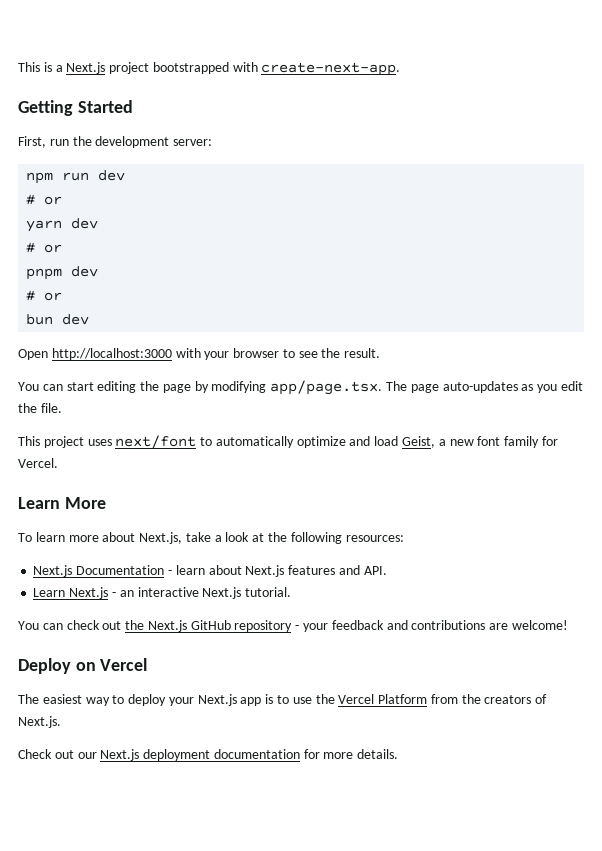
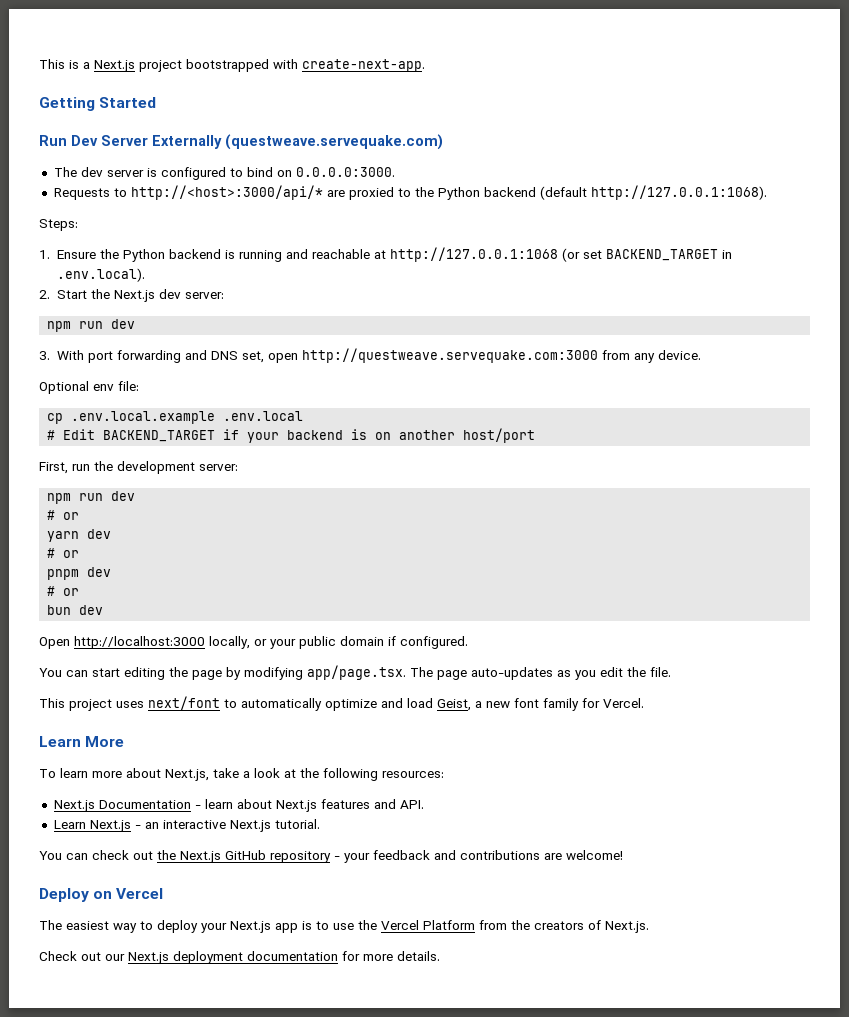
(133, 106) none -> [39,134,443,150] [53,167,395,180] [53,185,767,200] [39,219,78,231] [39,247,732,262] [56,268,145,282] [39,289,224,302] [47,319,136,332] [39,348,701,363] [39,381,139,394] [47,411,304,424] [47,428,536,443] // Run Dev Server Externally (questweave.servequake.com) // The dev server is configured to bind on 0.0.0.0:3000. // Requests to http://<host>:3000/api/* are proxied to the Python backend (default http://127.0.0.1:1068). // Steps: // 1. Ensure the Python backend is running and reachable at http://127.0.0.1:1068 (or set BACKEND_TARGET in .env.local). // 2. Start the Next.js dev server: // npm run dev // 3. With port forwarding and DNS set, open http://questweave.servequake.com:3000 from any device. // Optional env file: // cp .env.local.example .env.local // # Edit BACKEND_TARGET if your backend is on another host/port
[175,348,381,360] with your browser to see the result. -> [209,636,468,649] locally, or your public domain if configured.

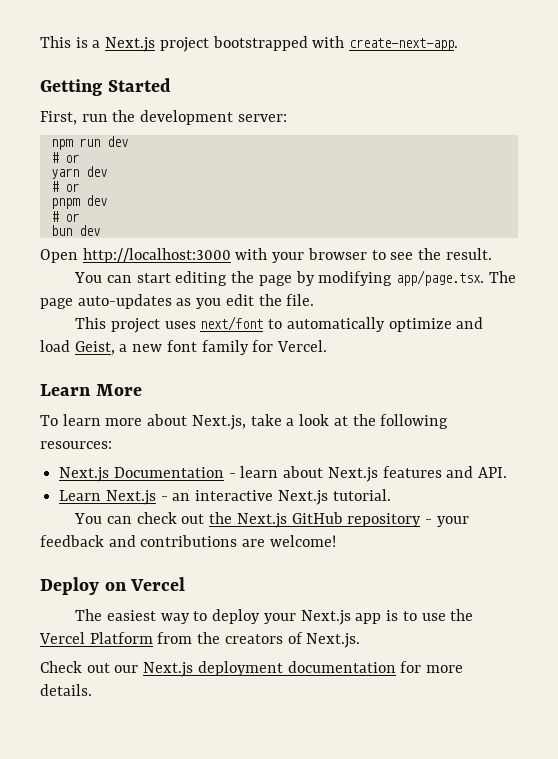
[39,134,443,150] [53,167,395,180] [53,185,767,200] [39,219,78,231] [39,247,732,262] [56,268,145,282] [39,289,224,302] [47,319,136,332] [39,348,701,363] [39,381,139,394] [47,411,304,424] [47,428,536,443] // Run Dev Server Externally (questweave.servequake.com) // The dev server is configured to bind on 0.0.0.0:3000. // Requests to http://<host>:3000/api/* are proxied to the Python backend (default http://127.0.0.1:1068). // Steps: // 1. Ensure the Python backend is running and reachable at http://127.0.0.1:1068 (or set BACKEND_TARGET in .env.local). // 2. Start the Next.js dev server: // npm run dev // 3. With port forwarding and DNS set, open http://questweave.servequake.com:3000 from any device. // Optional env file: // cp .env.local.example .env.local // # Edit BACKEND_TARGET if your backend is on another host/port -> (171, 85) none
[209,636,468,649] locally, or your public domain if configured. -> [235,248,492,263] with your browser to see the result.

